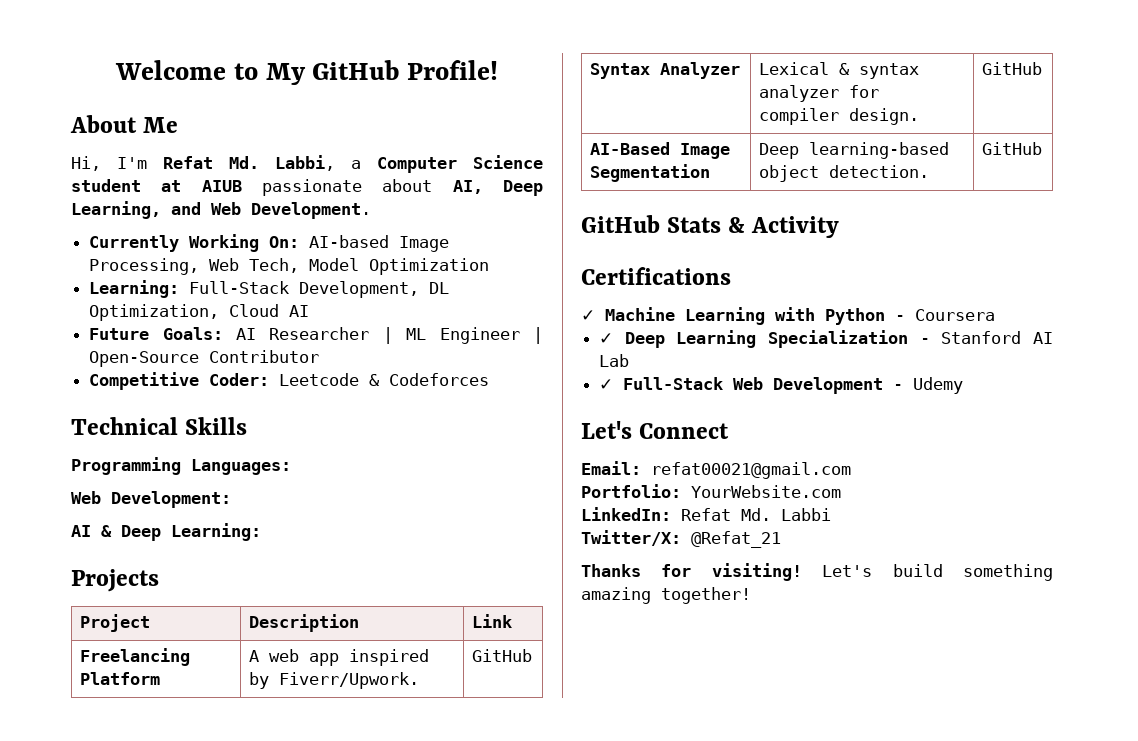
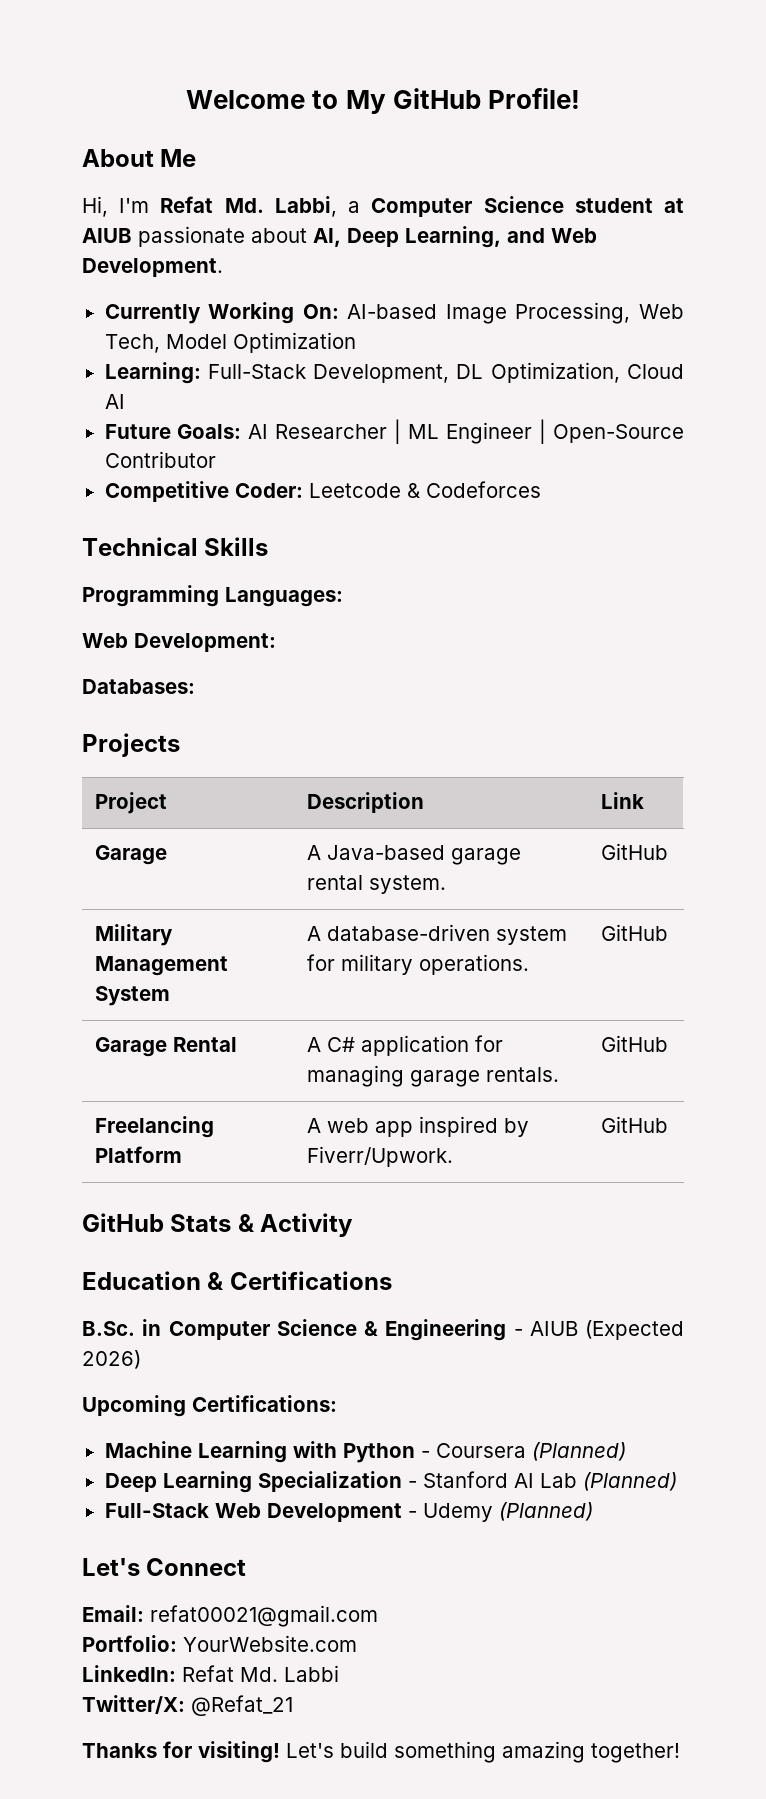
[71,523,261,541] AI & Deep Learning: -> [82,679,195,694] Databases:
(512, 621) none -> [95,845,168,865] [307,845,522,865] [307,875,447,894] [601,843,669,860] [95,924,174,946] [95,956,229,976] [95,986,171,1006] [307,924,568,945] [307,954,530,975] [601,924,669,941] [95,1037,238,1057] [307,1035,504,1056] [307,1065,560,1087] [601,1035,669,1052] // Garage | A Java-based garage rental system. | GitHub // Military Management System | A database-driven system for military operations. | GitHub // Garage Rental | A C# application for managing garage rentals. | GitHub
[589,62,740,79] [758,62,919,79] [758,85,879,102] [758,108,919,125] [981,62,1042,75] [589,142,730,159] [589,164,710,182] [758,142,949,159] [758,165,929,182] [981,142,1042,155] // Syntax Analyzer | Lexical & syntax analyzer for compiler design. | GitHub // AI-Based Image Segmentation | Deep learning-based object detection. | GitHub -> (669, 1124) none
(840, 227) none -> [82,1271,225,1290] Education &
[581,310,595,321] ✓ -> [82,1319,684,1341] [82,1350,141,1369] [82,1395,337,1417] B.Sc. in Computer Science & Engineering - AIUB (Expected 2026) // Upcoming Certifications: //
[599,333,614,344] // ✓ -> [531,1442,626,1461] (Planned) //
[599,379,614,390] // ✓ -> [582,1472,677,1491] (Planned) //
(964, 385) none -> [498,1502,593,1521] (Planned)

